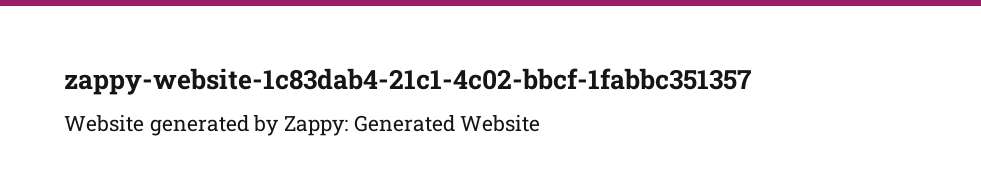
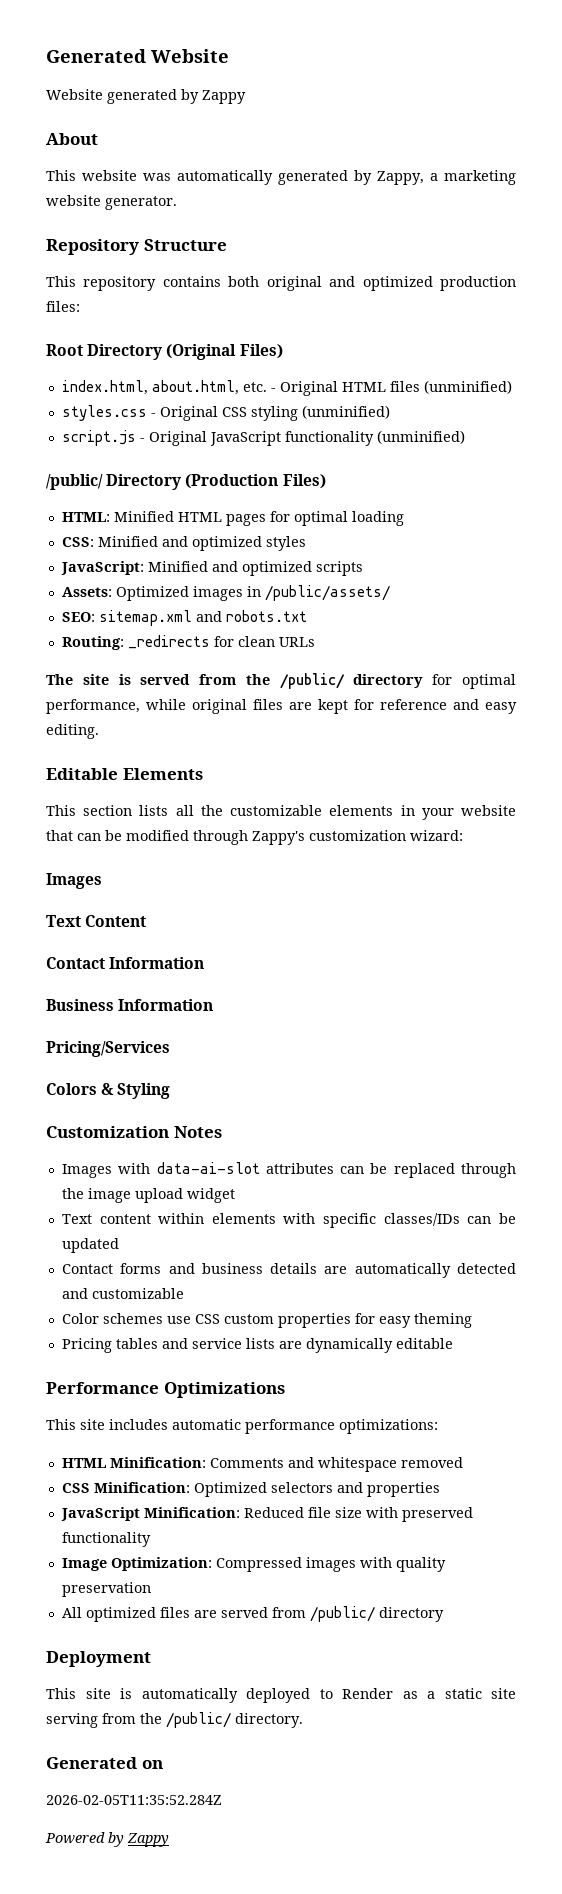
[64,68,751,95] zappy-website-1c83dab4-21c1-4c02-bbcf-1fabbc351357 -> [46,49,229,63] Generated Website
[284,115,541,136] Zappy: Generated Website -> [202,90,246,104] [46,133,98,145] [46,170,516,185] [46,195,177,210] [46,239,227,255] [46,276,516,291] [46,301,80,312] [46,344,283,360] [61,380,512,396] [61,405,390,421] [61,430,465,446] [46,474,326,490] [61,511,404,526] [61,536,306,551] [60,561,363,576] [61,585,390,601] [61,610,307,626] [61,635,315,650] [46,673,516,689] [46,699,517,714] [46,724,99,739] [46,768,203,780] [46,805,516,820] [46,830,463,845] [46,873,102,889] [46,915,147,927] [46,957,205,969] [46,999,214,1011] [46,1041,170,1057] [46,1083,171,1099] [46,1126,222,1138] [61,1162,516,1178] [61,1188,235,1203] [61,1213,517,1228] [61,1238,119,1253] [61,1263,516,1278] [61,1288,184,1299] [61,1313,472,1328] [61,1338,453,1353] [46,1382,285,1398] [46,1419,438,1434] [61,1457,463,1472] [61,1482,440,1497] [60,1507,473,1522] [61,1532,151,1547] [61,1557,446,1572] [61,1582,151,1597] [61,1606,444,1622] [46,1651,151,1667] [46,1688,516,1703] [46,1712,303,1728] [46,1757,163,1769] [46,1795,222,1805] [45,1832,169,1847] Zappy // About // This website was automatically generated by Zappy, a marketing website generator. // Repository Structure // This repository contains both original and optimized production files: // Root Directory (Original Files) // index.html, about.html, etc. - Original HTML files (unminified) // styles.css - Original CSS styling (unminified) // script.js - Original JavaScript functionality (unminified) // /public/ Directory (Production Files) // HTML: Minified HTML pages for optimal loading // CSS: Minified and optimized styles // JavaScript: Minified and optimized scripts // Assets: Optimized images in /public/assets/ // SEO: sitemap.xml and robots.txt // Routing: _redirects for clean URLs // The site is served from the /public/ directory for optimal performance, while original files are kept for reference and easy editing. // Editable Elements // This section lists all the customizable elements in your website that can be modified through Zappy's customization wizard: // Images // Text Content // Contact Information // Business Information // Pricing/Services // Colors & Styling // Customization Notes // Images with data-ai-slot attributes can be replaced through the image upload widget // Text content within elements with specific classes/IDs can be updated // Contact forms and business details are automatically detected and customizable // Color schemes use CSS custom properties for easy theming // Pricing tables and service lists are dynamically editable // Performance Optimizations // This site includes automatic performance optimizations: // HTML Minification: Comments and whitespace removed // CSS Minification: Optimized selectors and properties // JavaScript Minification: Reduced file size with preserved functionality // Image Optimization: Compressed images with quality preservation // All optimized files are served from /public/ directory // Deployment // This site is automatically deployed to Render as a static site serving from the /public/ directory. // Generated on // 2026-02-05T11:35:52.284Z // Powered by Zappy

